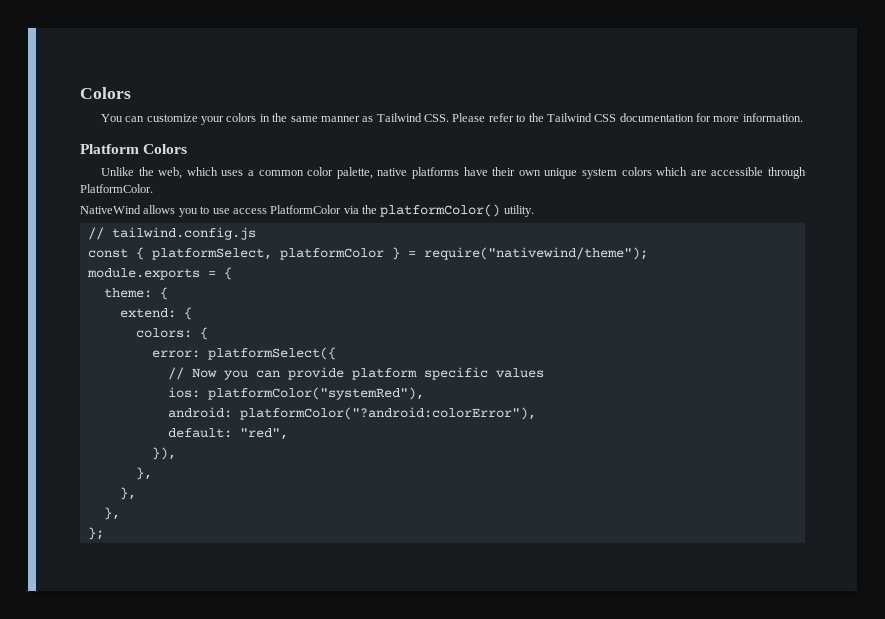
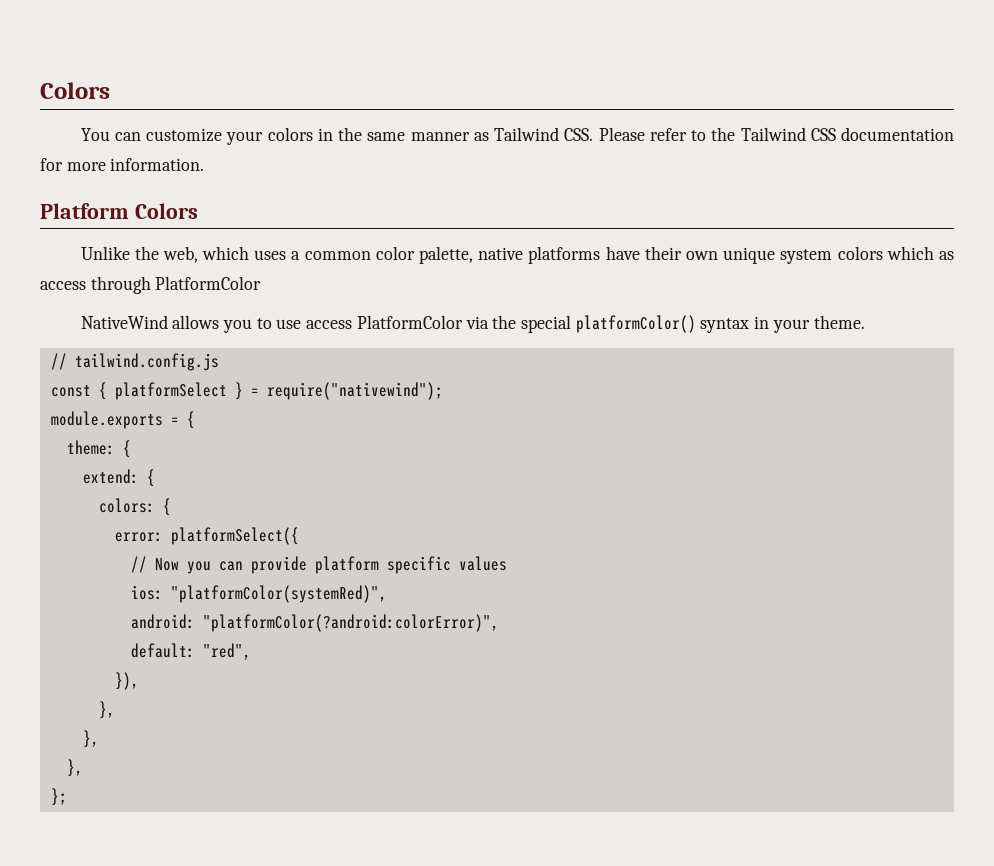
[690,167,806,179] [80,184,153,193] are accessible through PlatformColor. -> [939,251,955,260] [40,276,262,294] as access through PlatformColor
[380,204,534,217] platformColor() utility. -> [521,315,865,333] special platformColor() syntax in your theme.
[151,248,384,260] platformSelect, platformColor -> [114,382,227,400] platformSelect
[423,247,648,260] require("nativewind/theme"); -> [266,382,443,400] require("nativewind");
[207,387,424,400] platformColor("systemRed"), -> [170,585,387,603] "platformColor(systemRed)",
[239,407,536,420] platformColor("?android:colorError"), -> [202,614,499,632] "platformColor(?android:colorError)",

